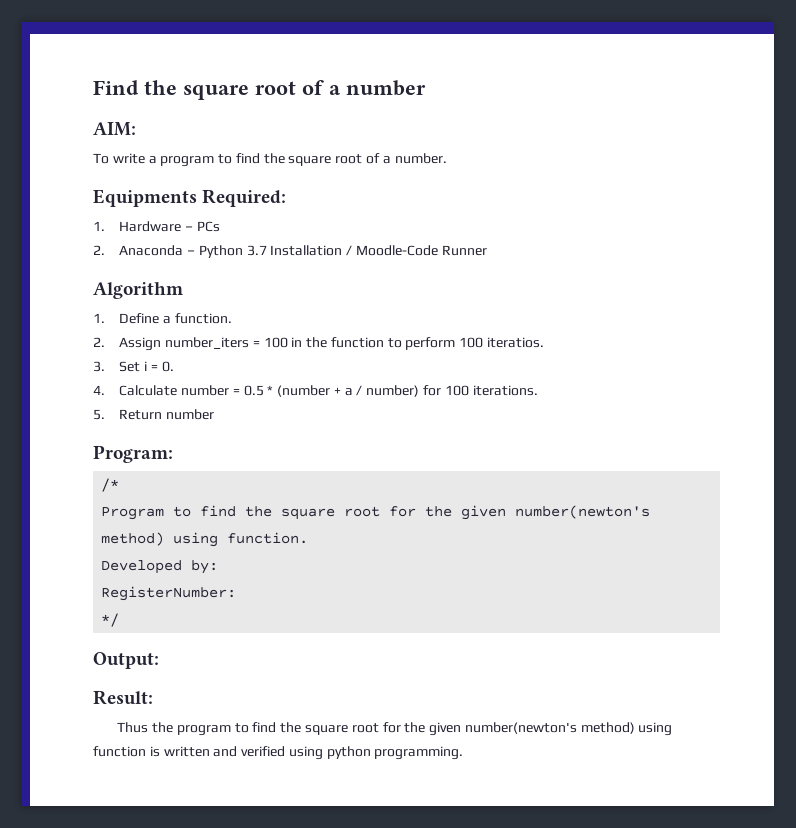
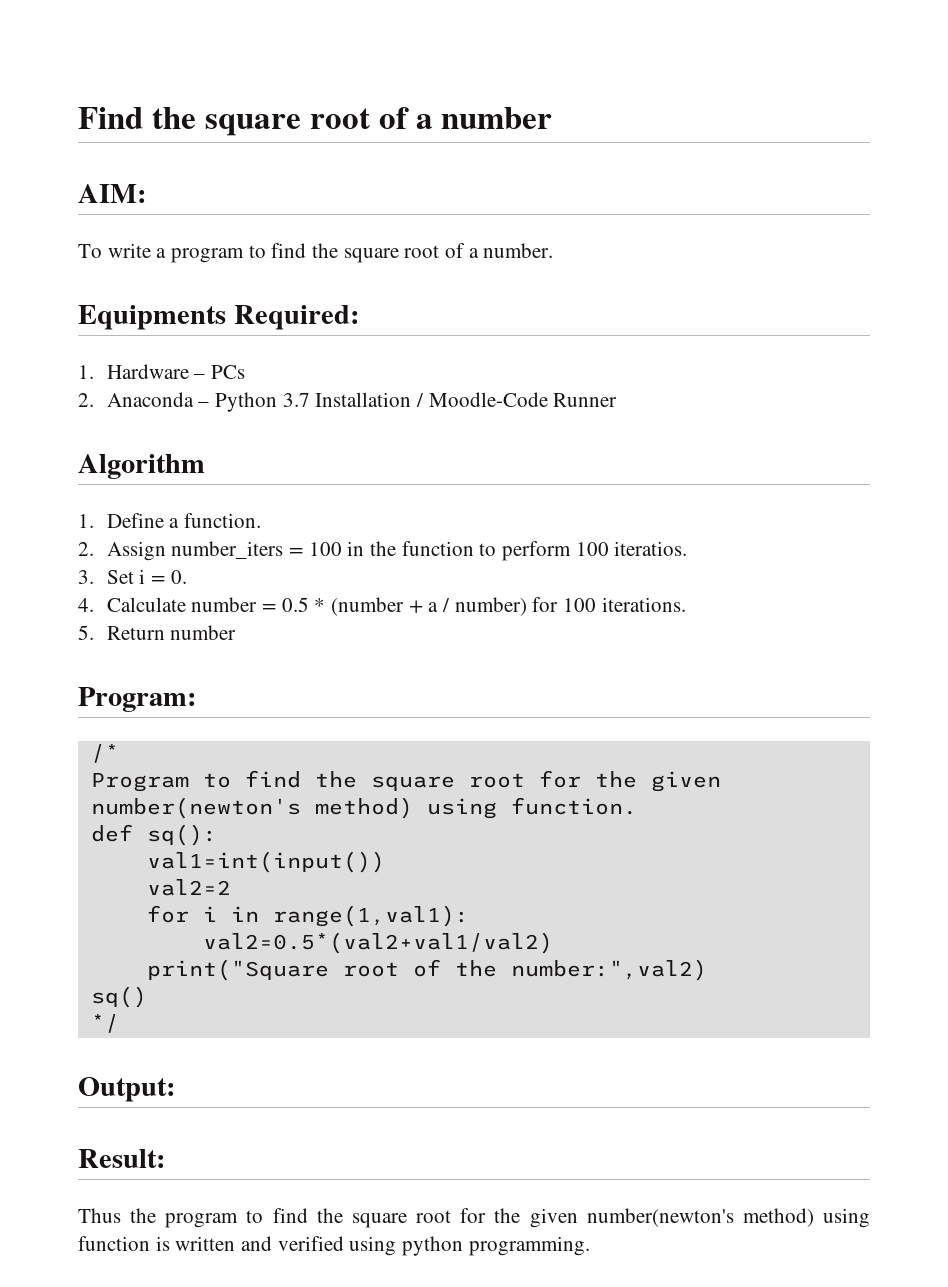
[101,560,219,574] [101,586,237,601] Developed by: // RegisterNumber: -> [90,824,217,846] [146,851,385,873] [146,879,231,896] [146,905,469,927] [202,932,553,954] [146,959,707,981] [90,986,147,1008] def sq(): // val1=int(input()) // val2=2 // for i in range(1,val1): // val2=0.5*(val2+val1/val2) // print("Square root of the number:",val2) // sq()

